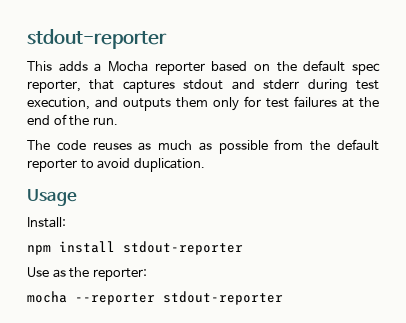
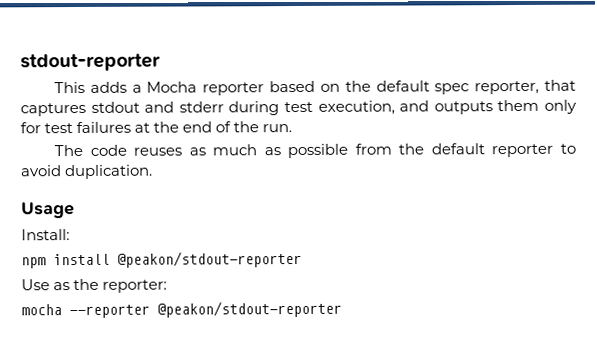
[123,241,243,255] stdout-reporter -> [117,250,302,268] @peakon/stdout-reporter
[163,291,283,305] stdout-reporter -> [157,300,342,318] @peakon/stdout-reporter

